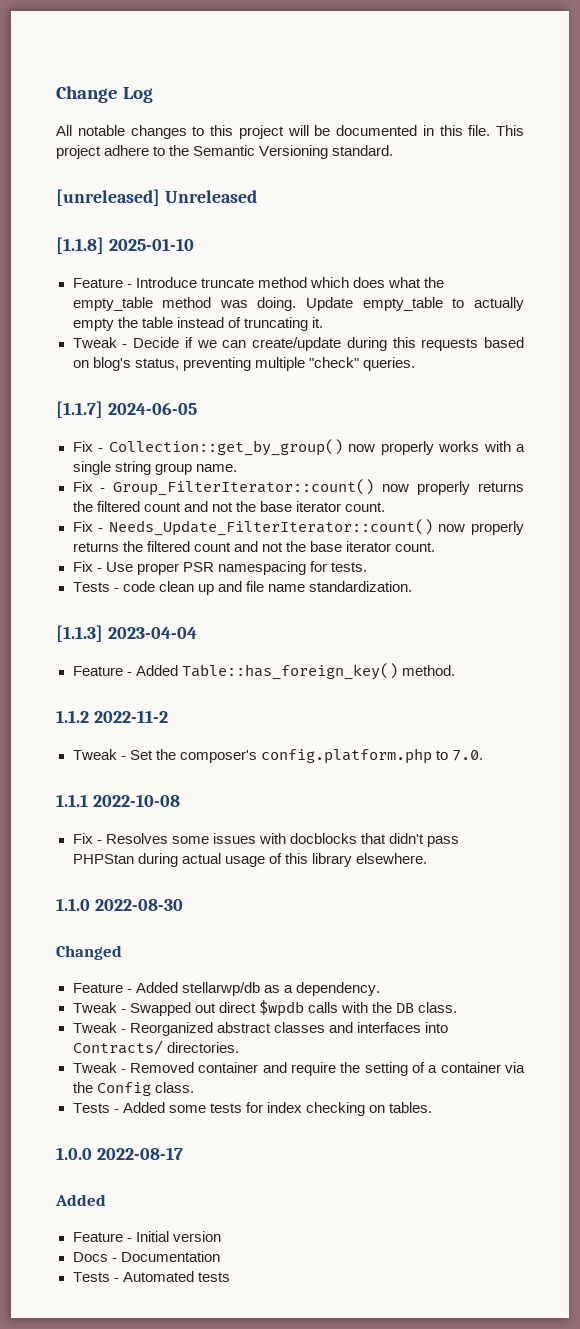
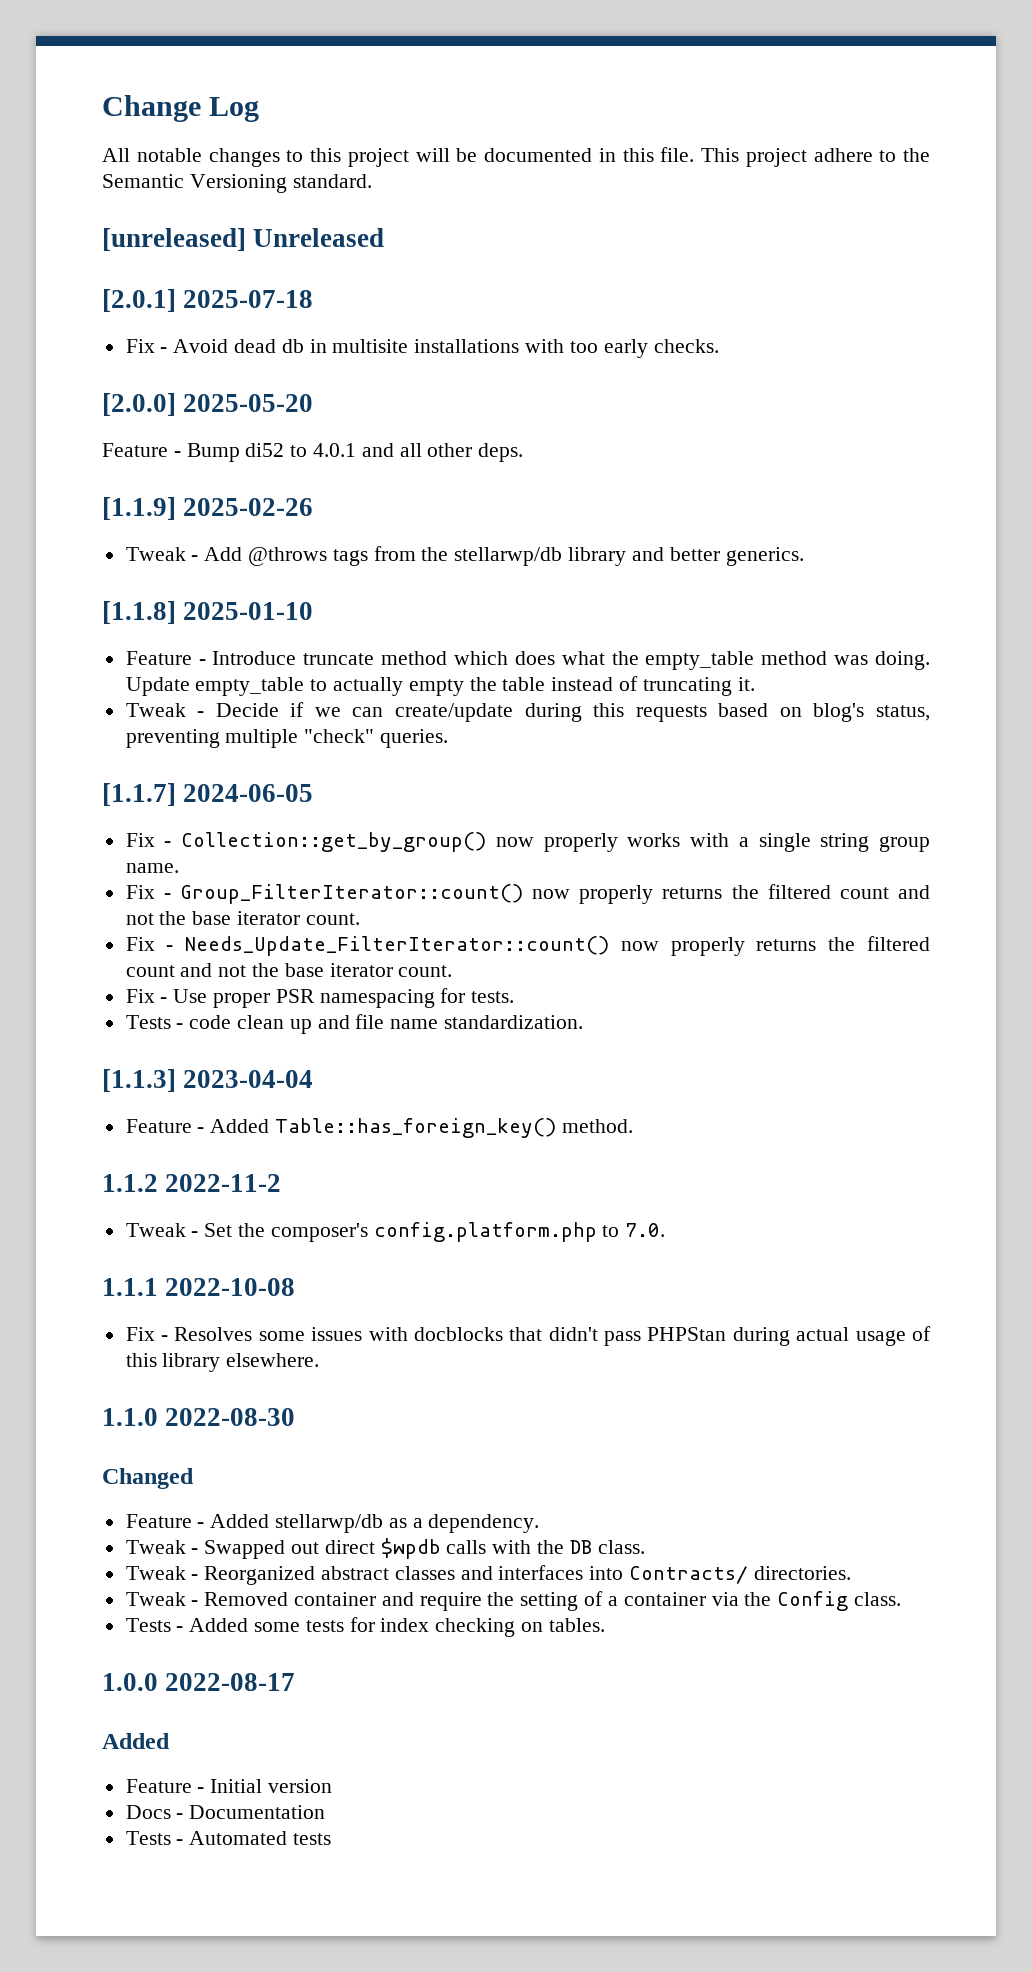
(257, 196) none -> [102,289,314,312] [125,339,719,358] [102,393,314,416] [102,443,524,462] [102,497,314,520] [125,546,804,566] // [2.0.1] 2025-07-18 // Fix - Avoid dead db in multisite installations with too early checks. // [2.0.0] 2025-05-20 // Feature - Bump di52 to 4.0.1 and all other deps. // [1.1.9] 2025-02-26 // Tweak - Add @throws tags from the stellarwp/db library and better generics.

